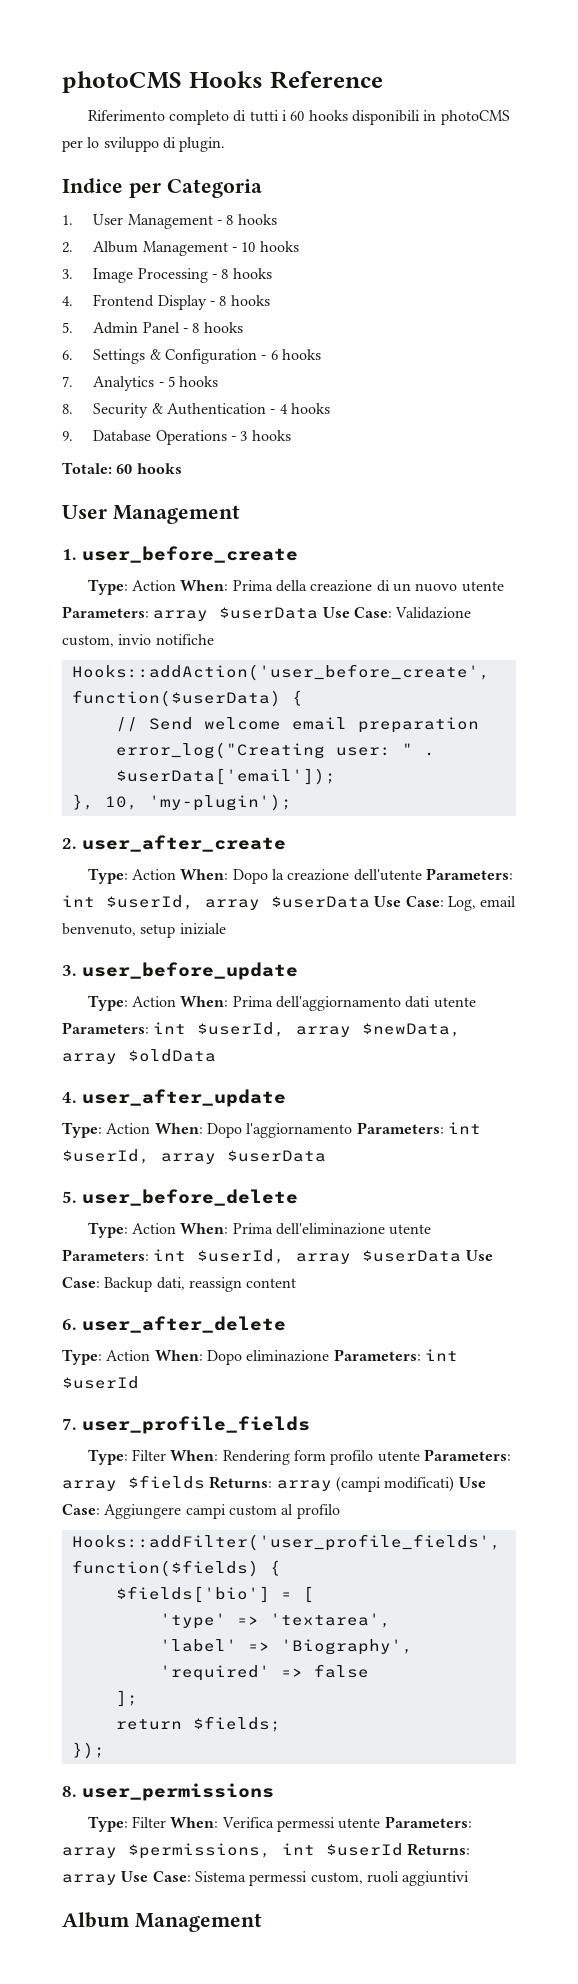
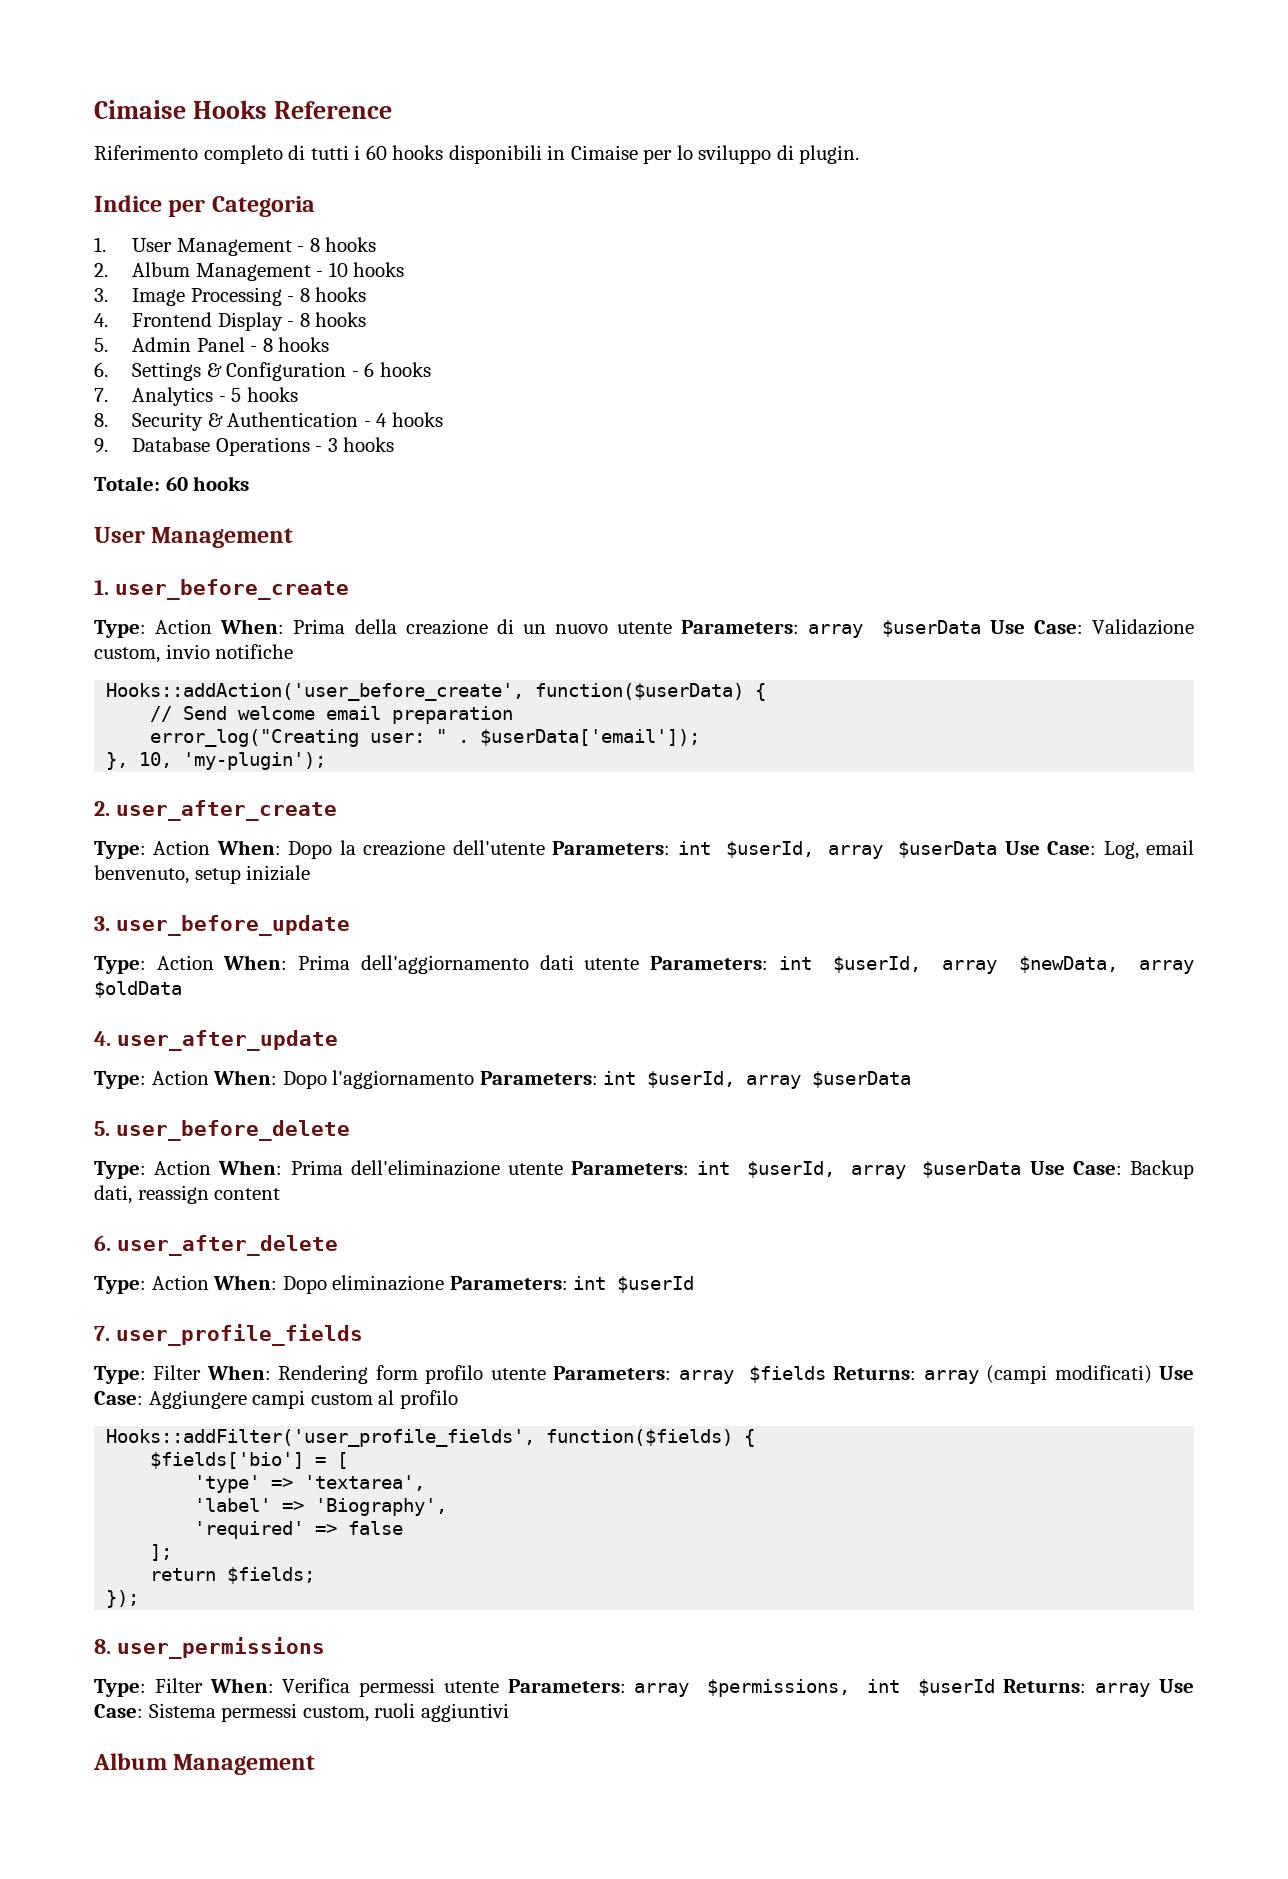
[62,71,182,93] photoCMS -> [94,100,186,119] Cimaise
[440,110,510,125] photoCMS -> [570,145,638,160] Cimaise

